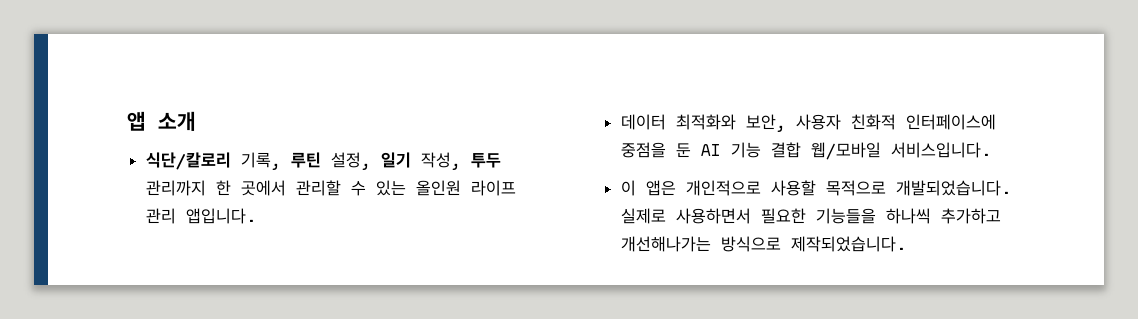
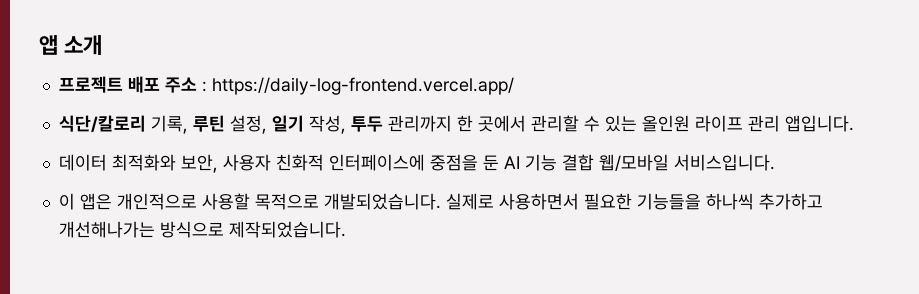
(196, 121) none -> [58,76,514,95] // 프로젝트 배포 주소 : https://daily-log-frontend.vercel.app/

